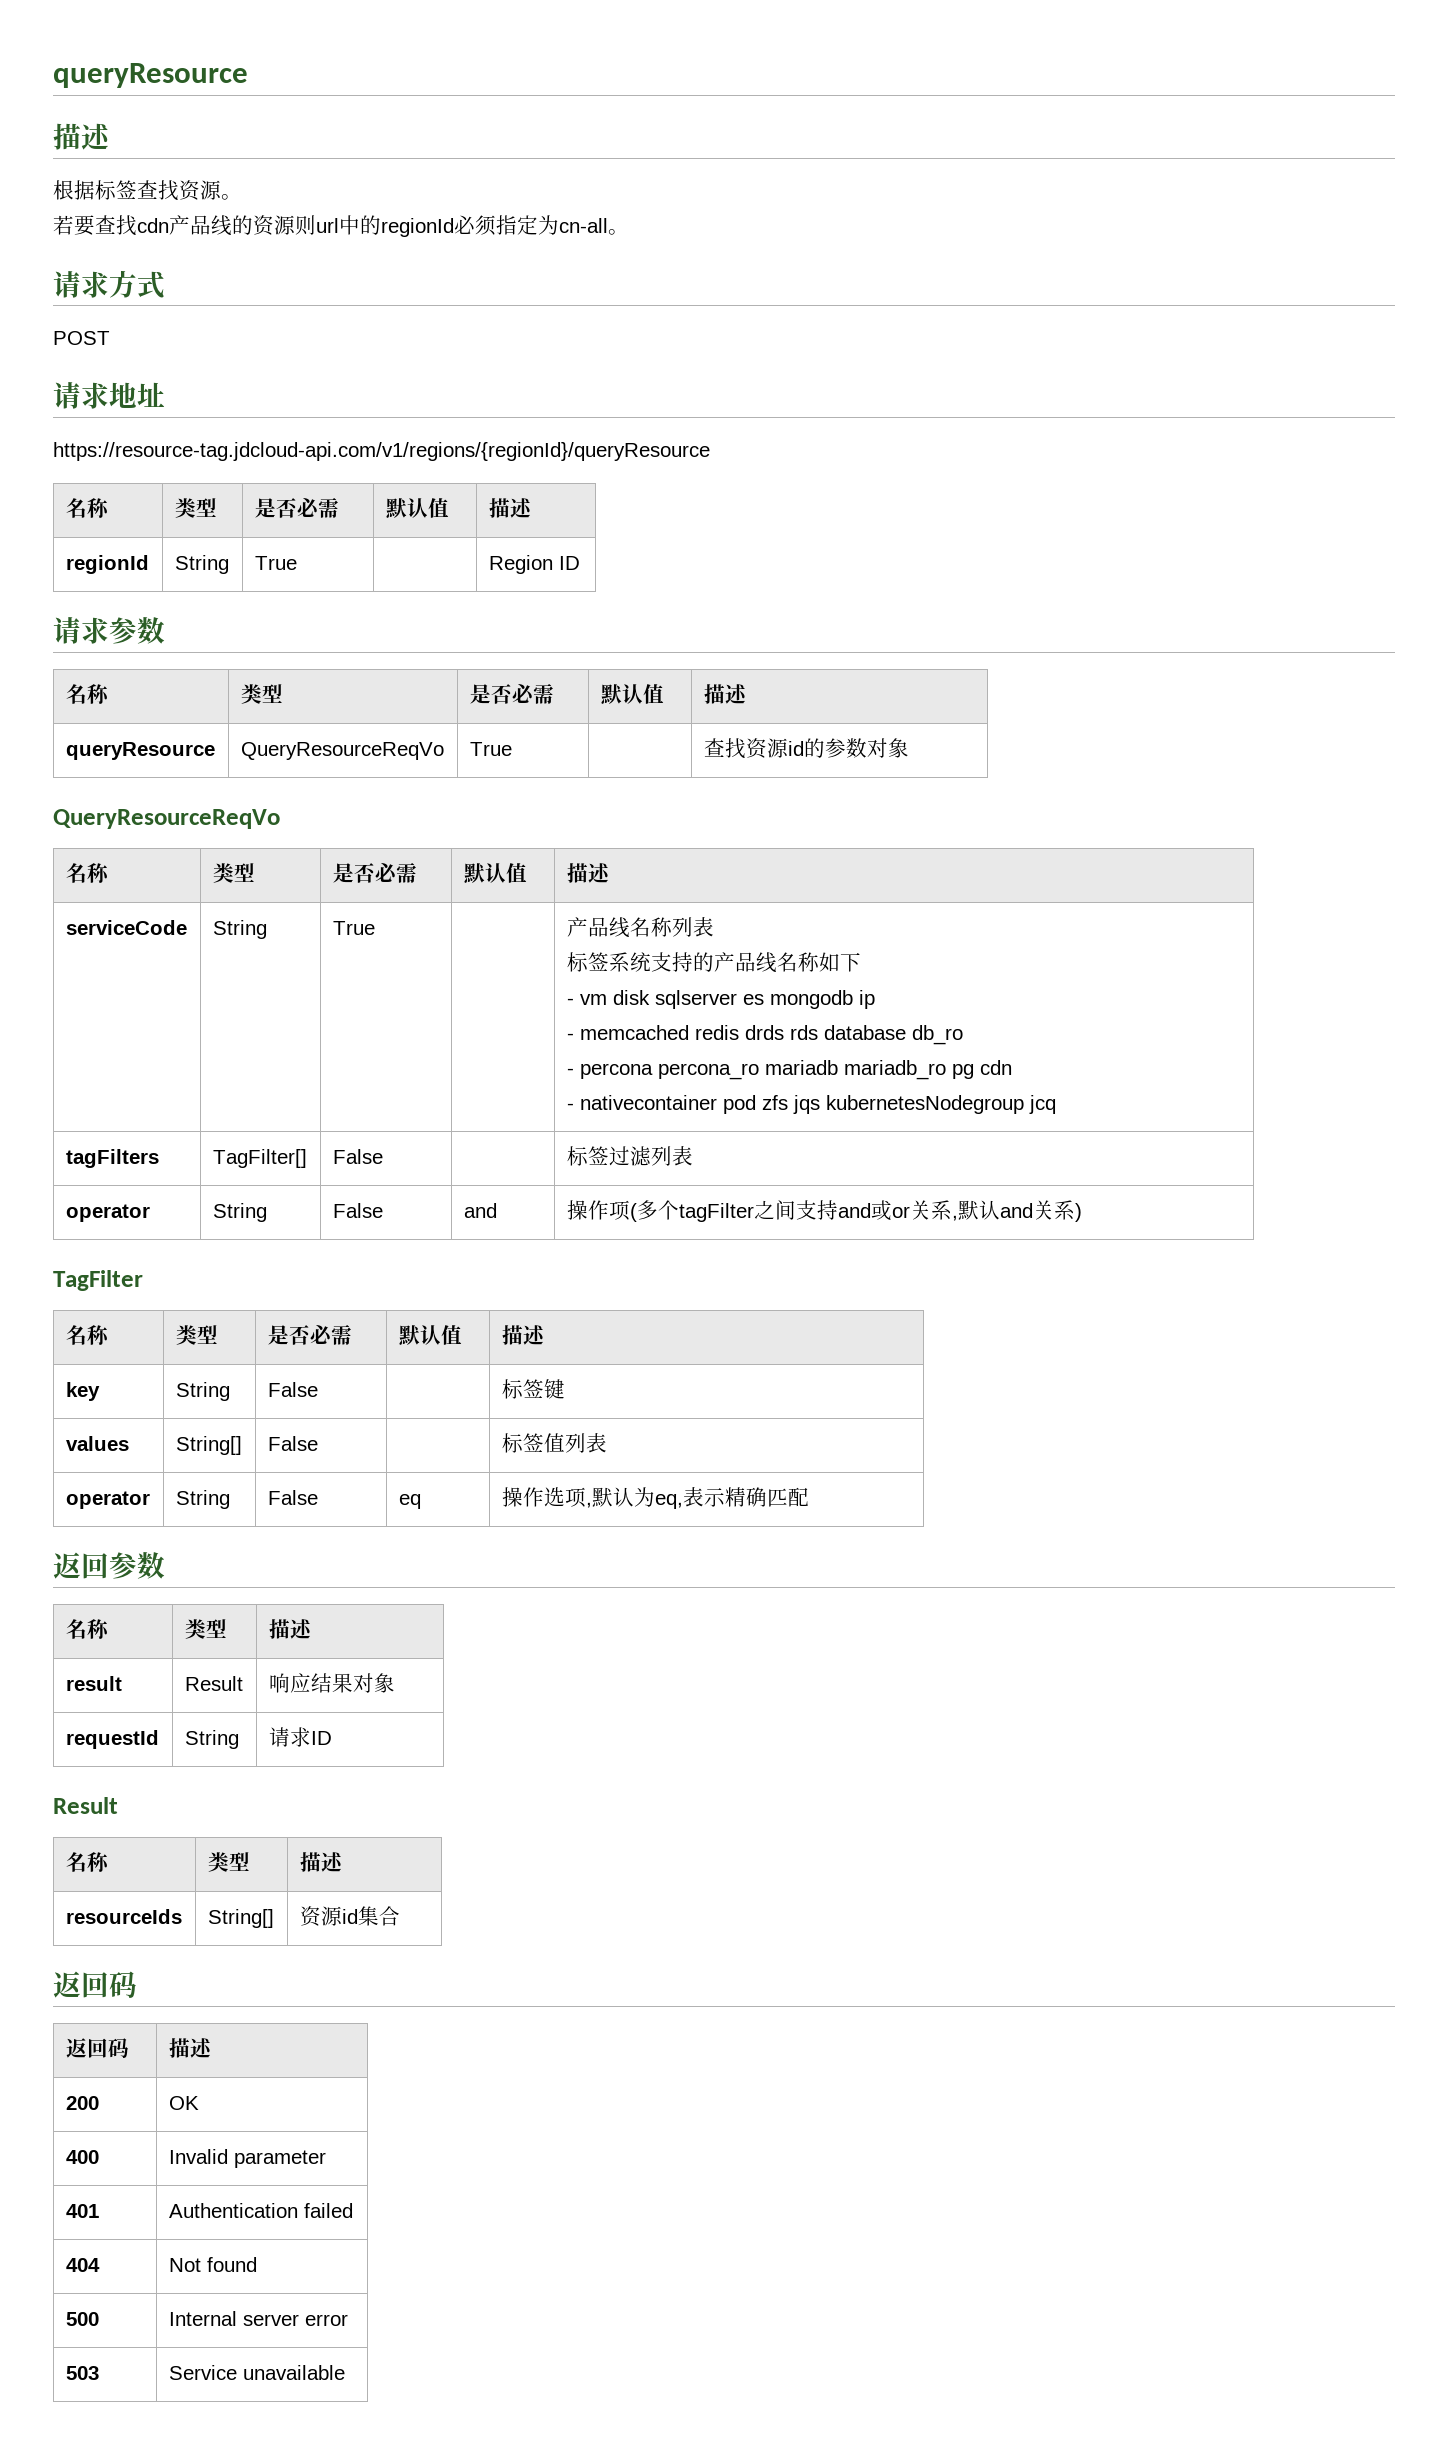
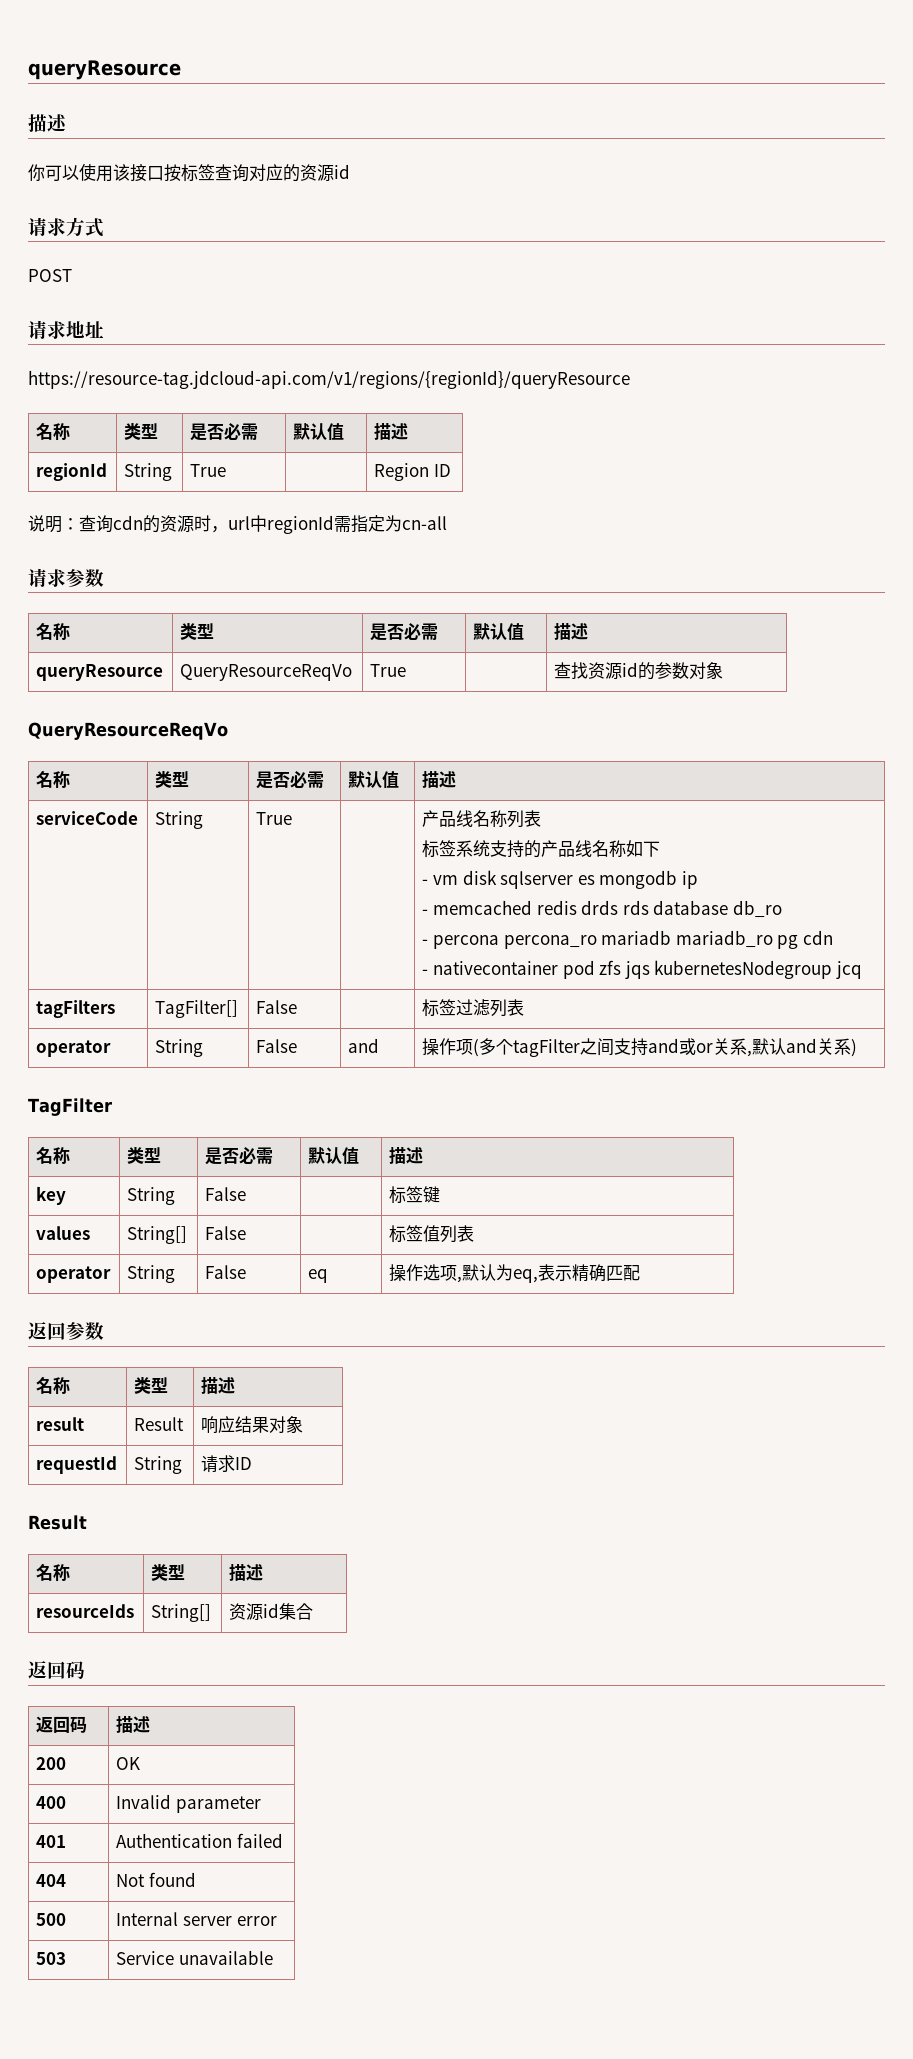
[53,180,242,201] [53,215,629,237] 根据标签查找资源。 // 若要查找cdn产品线的资源则url中的regionId必须指定为cn-all。 -> [28,163,350,182] 你可以使用该接口按标签查询对应的资源id
(580, 563) none -> [28,515,447,534] // 说明：查询cdn的资源时，url中regionId需指定为cn-all

